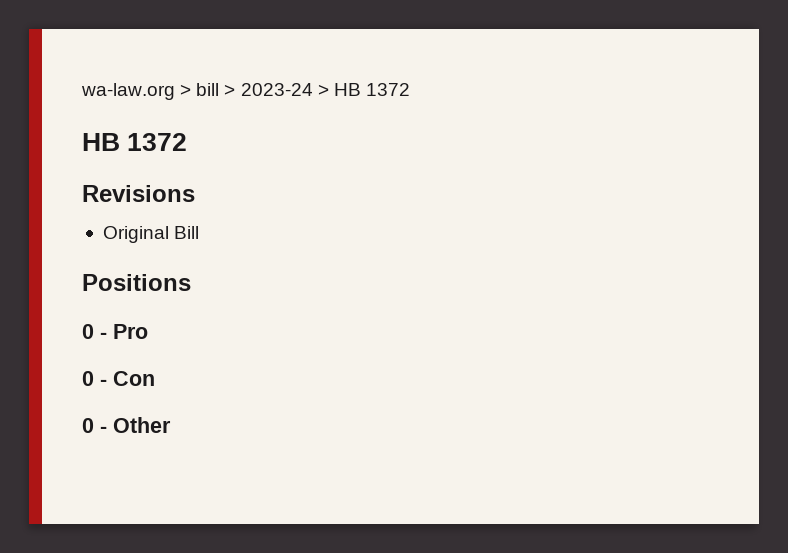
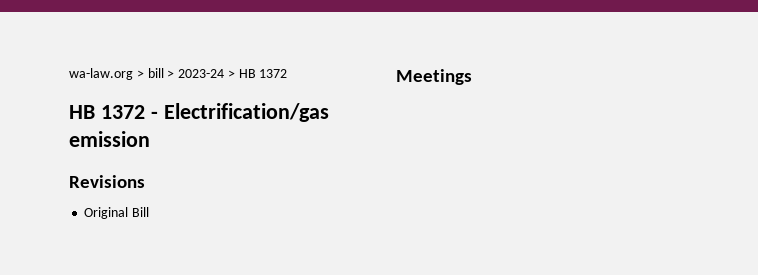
(188, 142) none -> [150,103,329,122] [69,131,150,147] - Electrification/gas emission
[82,274,191,291] [82,324,148,339] [82,371,155,386] [82,417,171,433] Positions // 0 - Pro // 0 - Con // 0 - Other -> [396,69,472,85] Meetings

